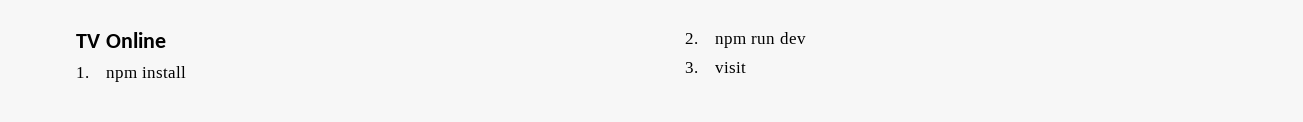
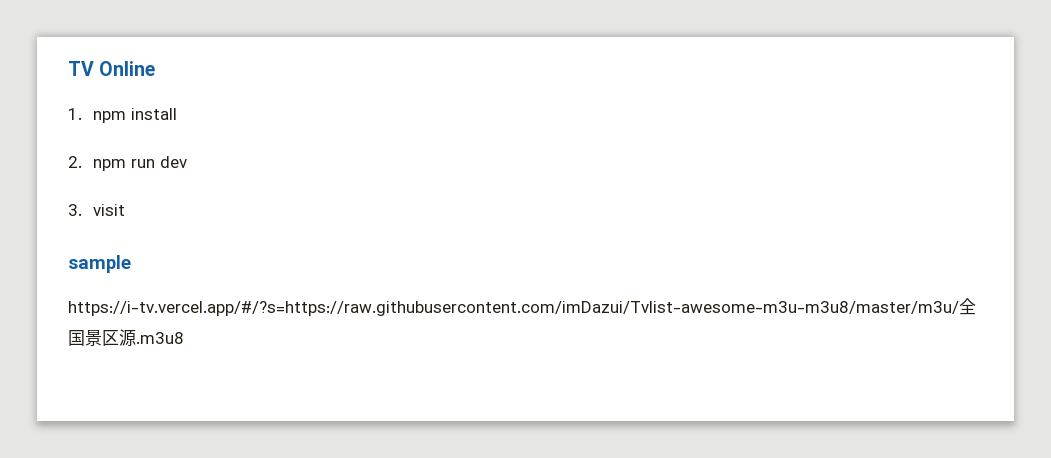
(747, 67) none -> [68,255,131,273] [68,298,976,316] [68,329,184,347] // sample // https://i-tv.vercel.app/#/?s=https://raw.githubusercontent.com/imDazui/Tvlist-awesome-m3u-m3u8/master/m3u/全国景区源.m3u8

